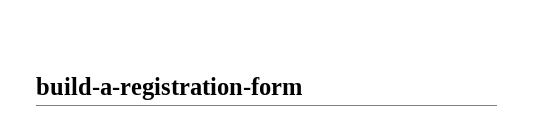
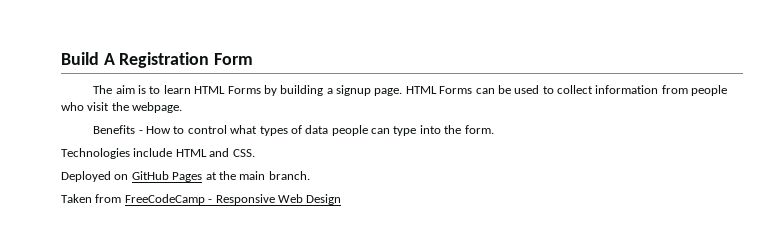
[36,77,302,100] build-a-registration-form -> [61,52,254,68] [93,85,728,96] [61,102,183,113] [93,125,494,136] [61,148,255,159] [61,171,310,182] [61,194,342,205] Build A Registration Form // The aim is to learn HTML Forms by building a signup page. HTML Forms can be used to collect information from people who visit the webpage. // Benefits - How to control what types of data people can type into the form. // Technologies include HTML and CSS. // Deployed on GitHub Pages at the main branch. // Taken from FreeCodeCamp - Responsive Web Design

